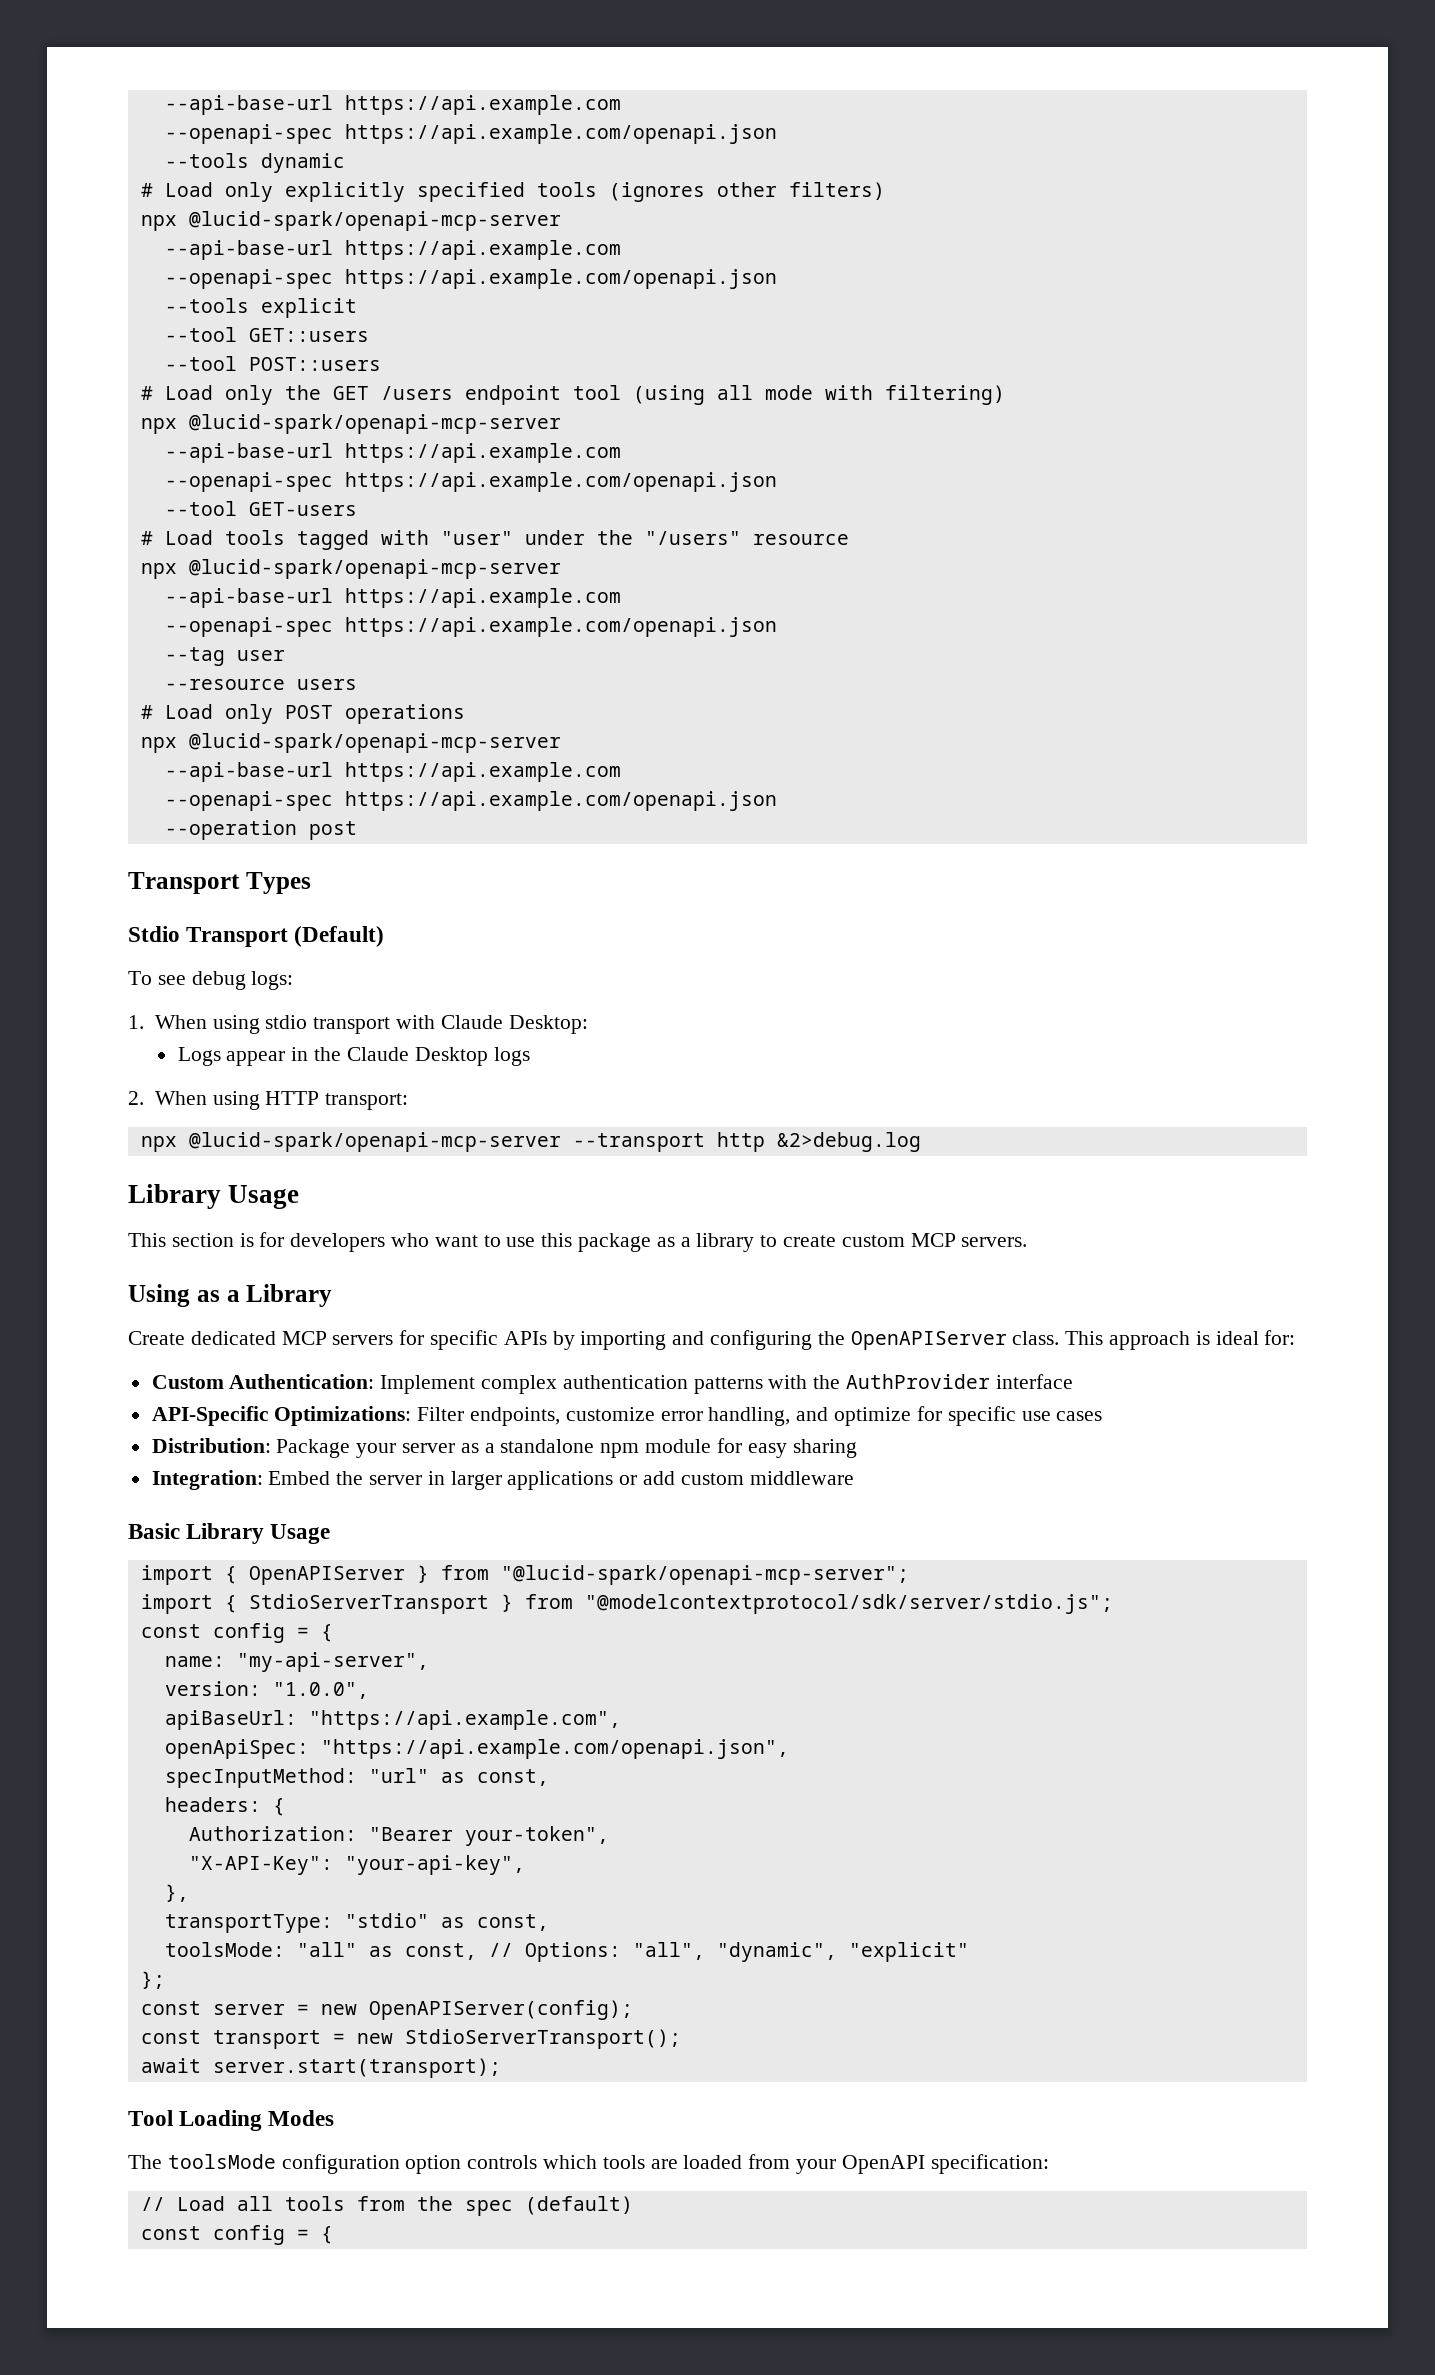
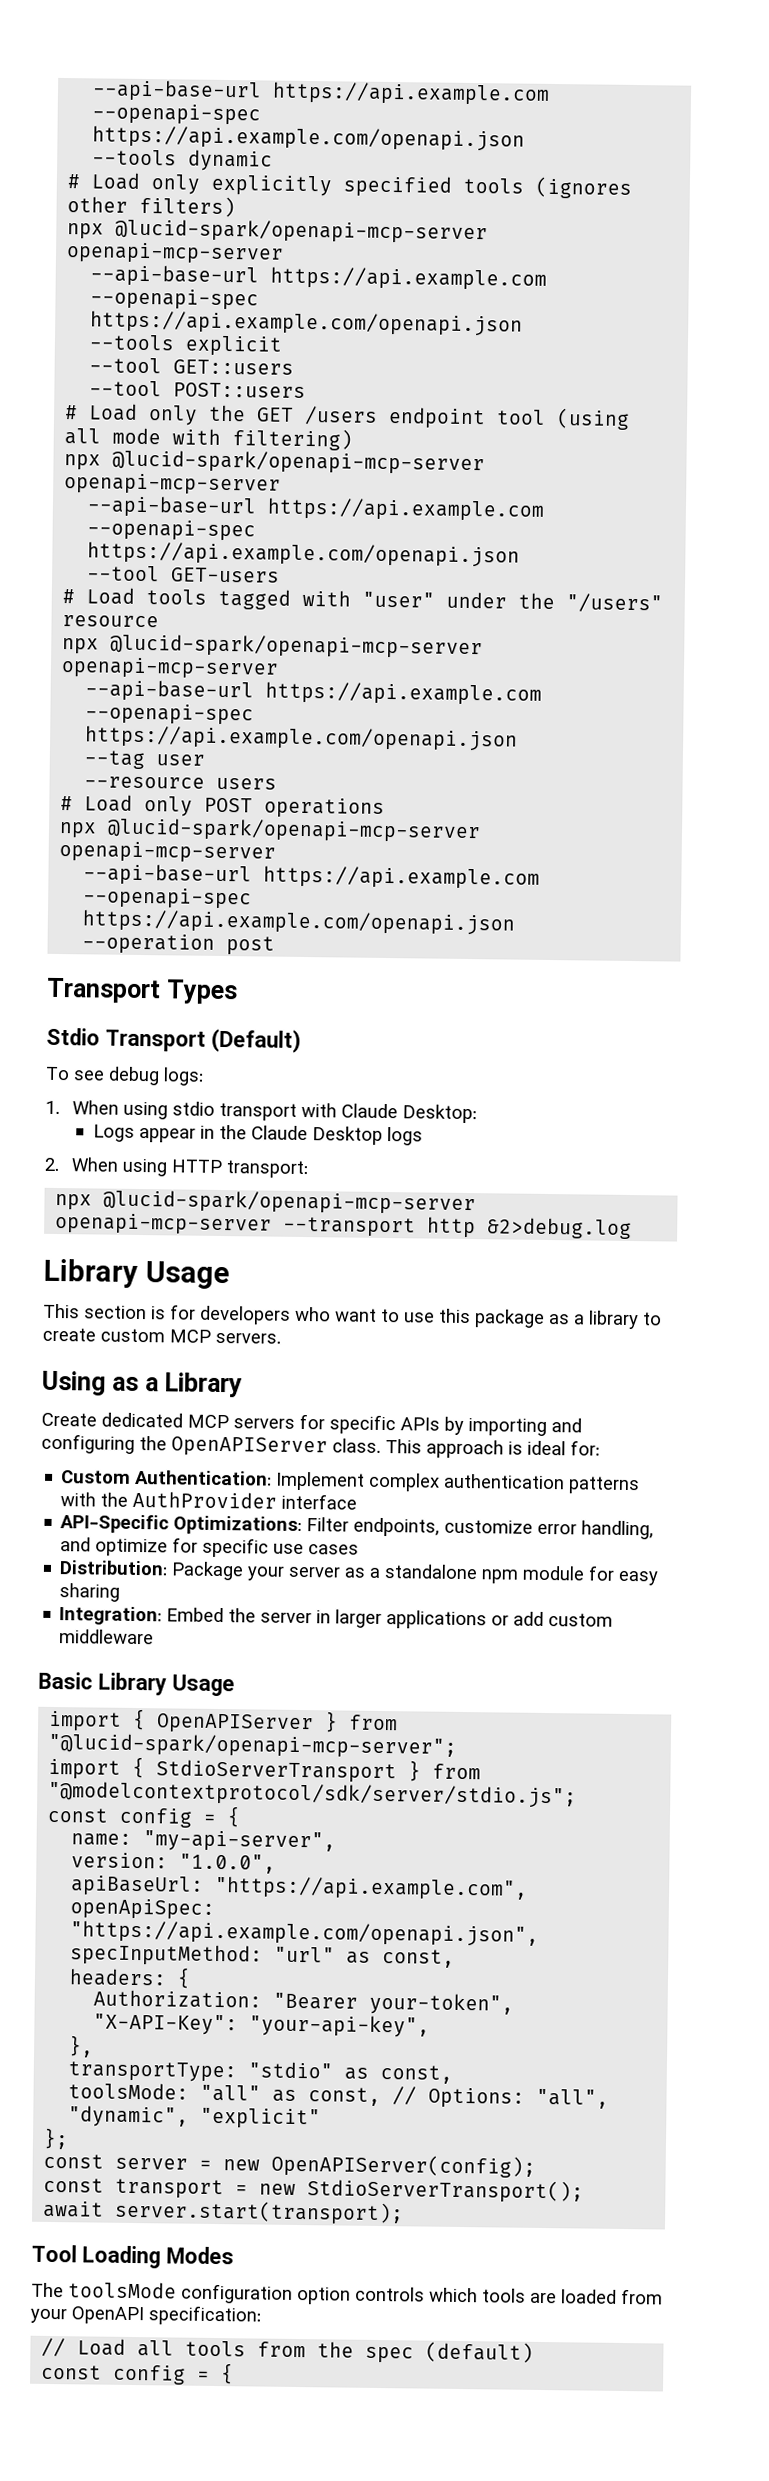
(561, 221) none -> [66,242,285,265] openapi-mcp-server
(561, 424) none -> [64,473,282,496] openapi-mcp-server
(561, 569) none -> [61,657,280,680] openapi-mcp-server
(561, 743) none -> [59,841,277,864] openapi-mcp-server
(561, 1142) none -> [55,1212,273,1236] openapi-mcp-server

